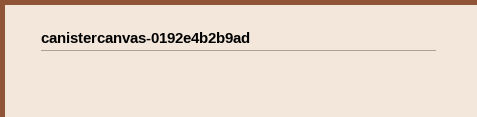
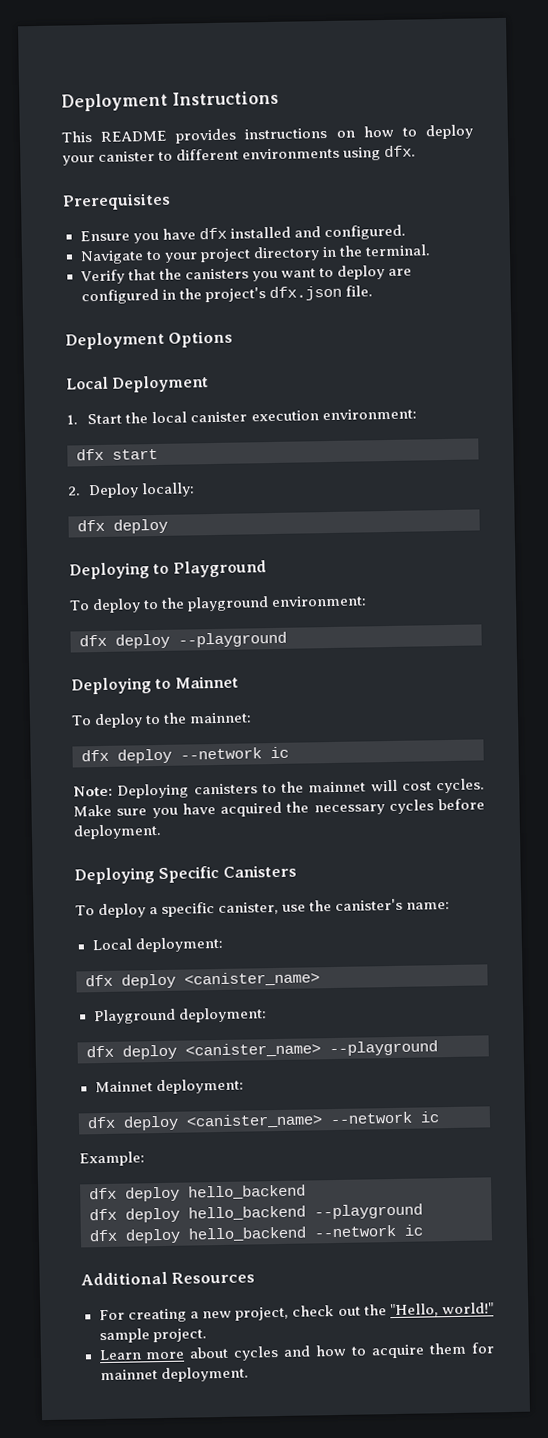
[41,32,250,43] canistercanvas-0192e4b2b9ad -> [61,90,279,112] [61,124,474,144] [62,145,417,166] [62,192,171,211] [79,224,406,244] [79,244,431,265] [79,265,412,285] [80,285,373,305] [65,330,234,350] [66,375,210,393] [66,408,417,425] [76,448,158,461] [67,482,196,499] [77,518,168,534] [69,560,267,580] [69,595,368,614] [79,631,287,649] [71,675,239,695] [71,712,253,729] [81,746,289,764] [73,778,485,799] [73,798,485,819] [73,823,162,840] [74,864,297,885] [75,898,451,919] [91,936,223,953] [85,971,320,989] [93,1007,267,1025] [86,1040,438,1060] [94,1078,244,1095] [87,1111,439,1131] [79,1151,145,1167] [89,1184,306,1202] [89,1203,423,1223] [89,1224,423,1244] [81,1271,256,1286] [98,1302,495,1323] [98,1328,207,1344] [98,1342,495,1361] [99,1366,249,1383] Deployment Instructions // This README provides instructions on how to deploy your canister to different environments using dfx. // Prerequisites // Ensure you have dfx installed and configured. // Navigate to your project directory in the terminal. // Verify that the canisters you want to deploy are configured in the project's dfx.json file. // Deployment Options // Local Deployment // 1. Start the local canister execution environment: // dfx start // 2. Deploy locally: // dfx deploy // Deploying to Playground // To deploy to the playground environment: // dfx deploy --playground // Deploying to Mainnet // To deploy to the mainnet: // dfx deploy --network ic // Note: Deploying canisters to the mainnet will cost cycles. Make sure you have acquired the necessary cycles before deployment. // Deploying Specific Canisters // To deploy a specific canister, use the canister's name: // Local deployment: // dfx deploy <canister_name> // Playground deployment: // dfx deploy <canister_name> --playground // Mainnet deployment: // dfx deploy <canister_name> --network ic // Example: // dfx deploy hello_backend // dfx deploy hello_backend --playground // dfx deploy hello_backend --network ic // Additional Resources // For creating a new project, check out the "Hello, world!" sample project. // Learn more about cycles and how to acquire them for mainnet deployment.

